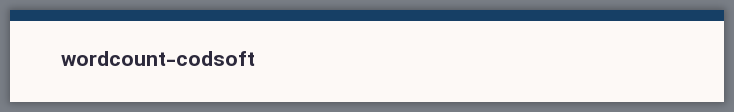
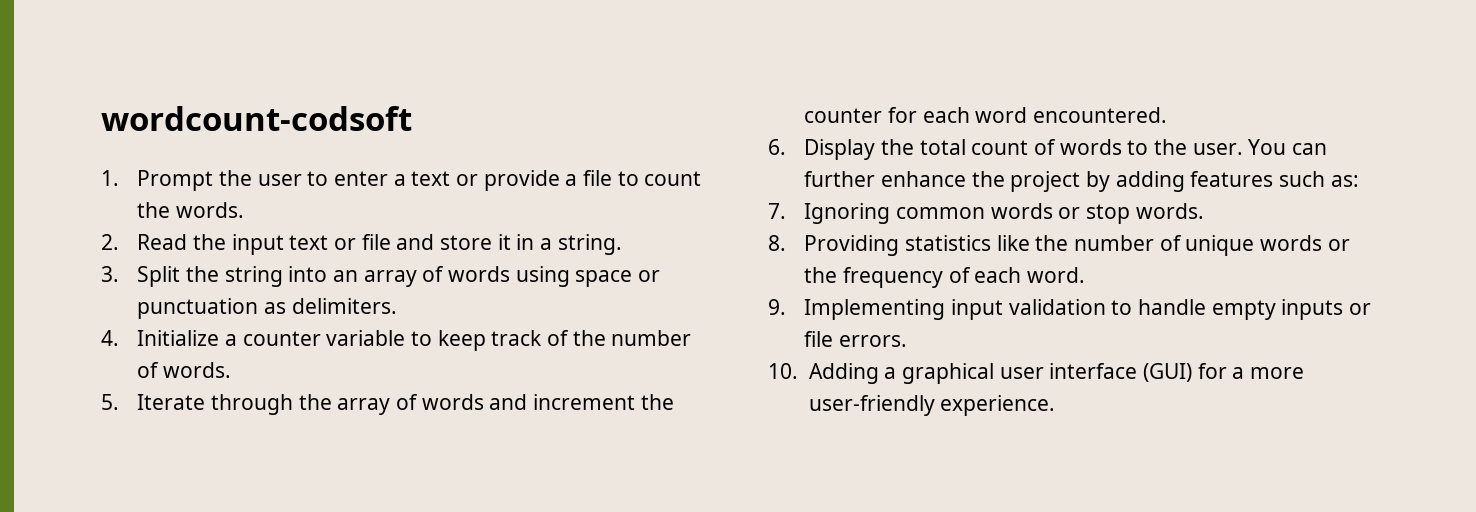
(255, 58) none -> [101,170,702,191] [137,202,244,218] [101,234,622,255] [101,266,660,287] [137,298,397,319] [101,330,692,351] [137,362,231,378] [101,394,674,415] [804,107,1167,123] [768,139,1327,160] [804,171,1359,192] [768,203,1204,224] [768,235,1350,256] [804,267,1085,288] [768,299,1371,320] [804,331,907,347] [768,363,1304,384] [808,395,1056,416] // 1. Prompt the user to enter a text or provide a file to count the words. // 2. Read the input text or file and store it in a string. // 3. Split the string into an array of words using space or punctuation as delimiters. // 4. Initialize a counter variable to keep track of the number of words. // 5. Iterate through the array of words and increment the counter for each word encountered. // 6. Display the total count of words to the user. You can further enhance the project by adding features such as: // 7. Ignoring common words or stop words. // 8. Providing statistics like the number of unique words or the frequency of each word. // 9. Implementing input validation to handle empty inputs or file errors. // 10. Adding a graphical user interface (GUI) for a more user-friendly experience.

